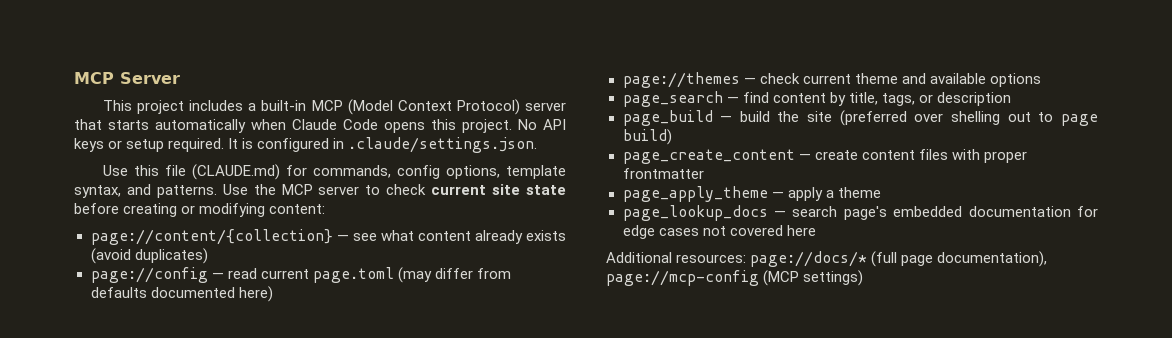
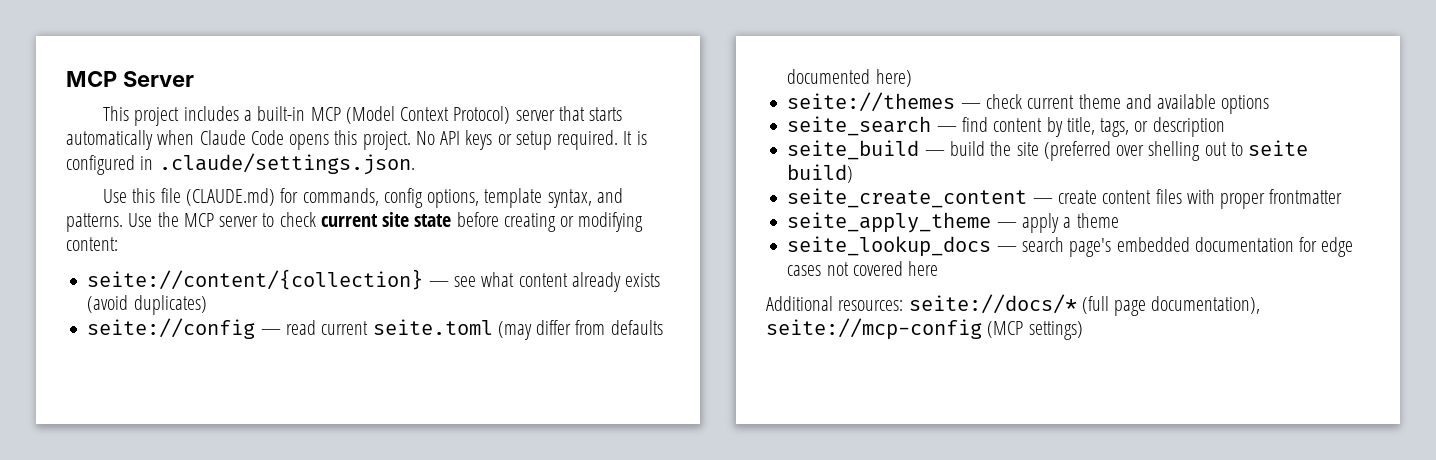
[90,229,333,245] page://content/{collection} -> [87,269,424,290] seite://content/{collection}
[90,267,208,283] page://config -> [87,318,256,339] seite://config
[312,267,394,283] page.toml -> [372,319,493,335] seite.toml
[622,72,740,88] page://themes -> [787,92,956,112] seite://themes
[622,91,723,107] page_search -> [787,116,932,136] seite_search
[622,110,713,126] page_build -> [787,140,920,160] seite_build
[1061,114,1098,126] page -> [1248,140,1309,156] seite
[622,149,795,164] page_create_content -> [787,188,1028,208] seite_create_content
[622,186,768,202] page_apply_theme -> [787,212,992,233] seite_apply_theme
[622,205,768,221] page_lookup_docs -> [787,236,992,257] seite_lookup_docs
[750,251,868,267] page://docs/* -> [908,294,1077,314] seite://docs/*
[606,270,759,286] page://mcp-config -> [766,318,982,340] seite://mcp-config

